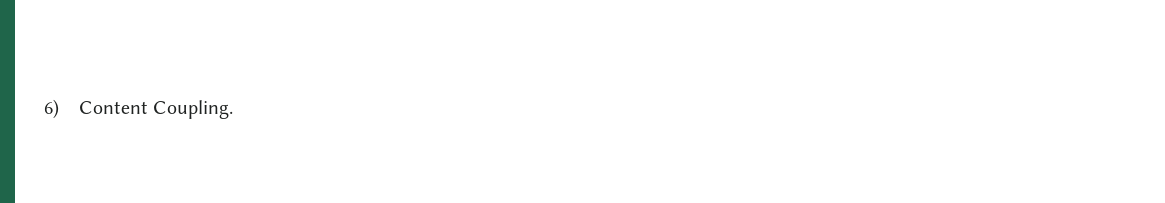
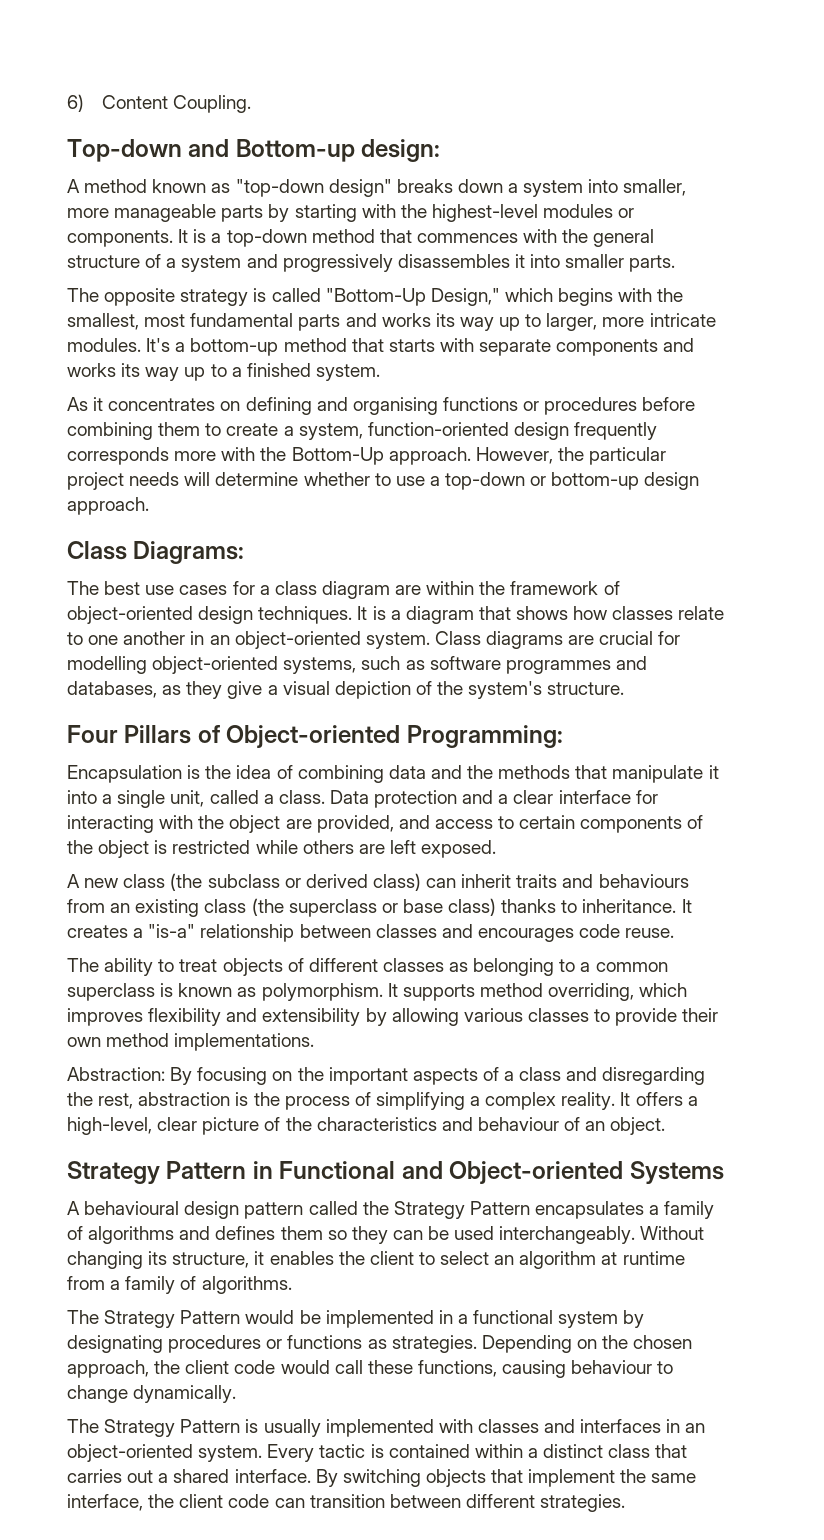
(233, 109) none -> [67,139,441,162] [67,179,687,197] [67,204,635,222] [67,229,655,247] [67,254,676,272] [67,288,684,306] [67,313,716,331] [67,338,695,356] [67,363,380,381] [67,397,696,415] [67,422,658,440] [67,447,667,465] [67,472,700,490] [67,497,149,515] [67,541,245,564] [67,581,620,599] [67,606,725,624] [67,631,681,649] [67,656,647,674] [67,681,625,699] [67,725,563,748] [67,765,719,783] [67,790,658,808] [67,815,704,833] [67,840,497,858] [67,873,689,891] [67,898,692,917] [67,924,675,942] [67,958,668,976] [67,983,688,1001] [67,1008,719,1026] [67,1033,315,1051] [67,1067,706,1085] [67,1092,698,1110] [67,1117,666,1135] [67,1161,724,1184] [67,1201,715,1219] [67,1226,705,1244] [67,1251,685,1269] [67,1276,292,1294] [67,1310,645,1328] [67,1335,693,1353] [67,1360,674,1378] [67,1385,237,1403] [67,1419,706,1437] [67,1444,688,1462] [67,1469,697,1487] [67,1494,626,1512] // Top-down and Bottom-up design: // A method known as "top-down design" breaks down a system into smaller, more manageable parts by starting with the highest-level modules or components. It is a top-down method that commences with the general structure of a system and progressively disassembles it into smaller parts. // The opposite strategy is called "Bottom-Up Design," which begins with the smallest, most fundamental parts and works its way up to larger, more intricate modules. It's a bottom-up method that starts with separate components and works its way up to a finished system. // As it concentrates on defining and organising functions or procedures before combining them to create a system, function-oriented design frequently corresponds more with the Bottom-Up approach. However, the particular project needs will determine whether to use a top-down or bottom-up design approach. // Class Diagrams: // The best use cases for a class diagram are within the framework of object-oriented design techniques. It is a diagram that shows how classes relate to one another in an object-oriented system. Class diagrams are crucial for modelling object-oriented systems, such as software programmes and databases, as they give a visual depiction of the system's structure. // Four Pillars of Object-oriented Programming: // Encapsulation is the idea of combining data and the methods that manipulate it into a single unit, called a class. Data protection and a clear interface for interacting with the object are provided, and access to certain components of the object is restricted while others are left exposed. // A new class (the subclass or derived class) can inherit traits and behaviours from an existing class (the superclass or base class) thanks to inheritance. It creates a "is-a" relationship between classes and encourages code reuse. // The ability to treat objects of different classes as belonging to a common superclass is known as polymorphism. It supports method overriding, which improves flexibility and extensibility by allowing various classes to provide their own method implementations. // Abstraction: By focusing on the important aspects of a class and disregarding the rest, abstraction is the process of simplifying a complex reality. It offers a high-level, clear picture of the characteristics and behaviour of an object. // Strategy Pattern in Functional and Object-oriented Systems // A behavioural design pattern called the Strategy Pattern encapsulates a family of algorithms and defines them so they can be used interchangeably. Without changing its structure, it enables the client to select an algorithm at runtime from a family of algorithms. // The Strategy Pattern would be implemented in a functional system by designating procedures or functions as strategies. Depending on the chosen approach, the client code would call these functions, causing behaviour to change dynamically. // The Strategy Pattern is usually implemented with classes and interfaces in an object-oriented system. Every tactic is contained within a distinct class that carries out a shared interface. By switching objects that implement the same interface, the client code can transition between different strategies.

